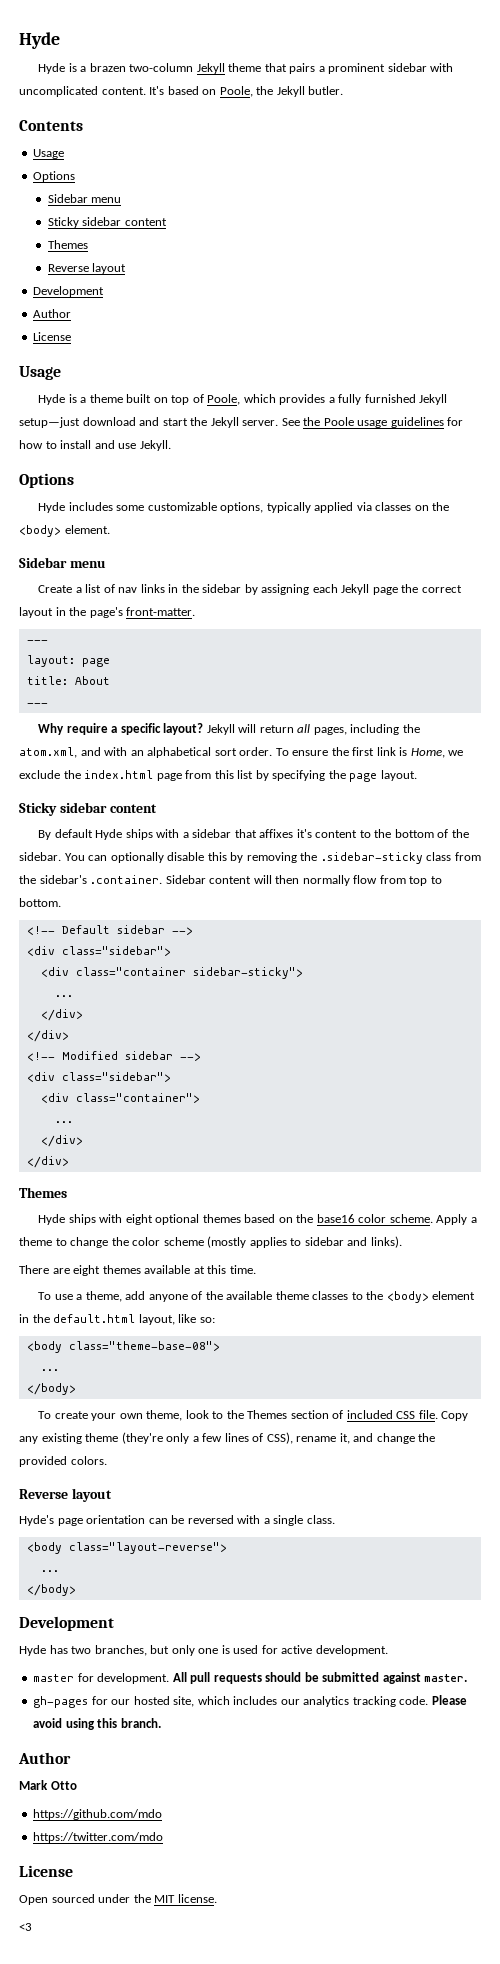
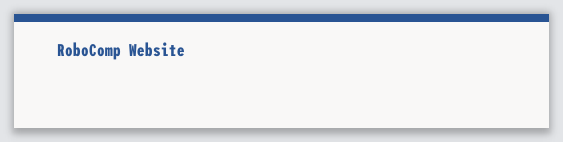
[19,32,60,49] [37,63,454,74] [19,86,344,97] [19,120,83,131] [33,149,65,159] [33,171,76,182] [47,194,122,203] [47,217,167,228] [47,240,88,249] [47,263,127,274] [33,286,105,297] [33,309,72,318] [33,332,72,341] [19,366,61,380] [37,394,448,405] [19,417,464,428] [19,440,171,451] [19,473,74,488] [37,502,450,513] [19,525,110,537] [19,557,106,568] [37,584,462,595] [19,607,196,618] [26,640,48,643] [26,655,110,667] [26,676,110,685] [26,703,48,706] [37,723,420,735] [19,747,464,758] [19,770,417,782] [19,802,157,816] [37,829,469,840] [19,852,481,864] [19,875,442,886] [19,898,61,907] [26,925,193,935] [26,946,171,956] [40,967,303,979] [54,995,73,997] [40,1009,83,1021] [26,1030,69,1042] [26,1051,201,1061] [26,1072,171,1082] [40,1093,200,1103] [54,1121,73,1123] [40,1135,83,1147] [26,1156,69,1168] [19,1187,67,1198] [37,1214,477,1225] [19,1236,402,1248] [19,1265,256,1276] [37,1291,476,1303] [19,1314,215,1325] [26,1341,220,1353] [40,1369,59,1371] [26,1383,76,1395] [37,1410,469,1421] [19,1432,436,1444] [19,1456,107,1467] [19,1488,112,1502] [19,1515,335,1526] [26,1542,227,1554] [40,1570,59,1572] [26,1584,76,1596] [19,1616,114,1631] [19,1645,388,1656] [33,1672,468,1684] [33,1695,467,1708] [33,1718,161,1730] [18,1752,71,1764] [19,1780,77,1790] [33,1809,163,1820] [33,1832,164,1843] [19,1865,73,1877] [19,1894,217,1905] [19,1923,32,1931] Hyde // Hyde is a brazen two-column Jekyll theme that pairs a prominent sidebar with uncomplicated content. It's based on Poole, the Jekyll butler. // Contents // Usage // Options // Sidebar menu // Sticky sidebar content // Themes // Reverse layout // Development // Author // License // Usage // Hyde is a theme built on top of Poole, which provides a fully furnished Jekyll setup—just download and start the Jekyll server. See the Poole usage guidelines for how to install and use Jekyll. // Options // Hyde includes some customizable options, typically applied via classes on the <body> element. // Sidebar menu // Create a list of nav links in the sidebar by assigning each Jekyll page the correct layout in the page's front-matter. // --- // layout: page // title: About // --- // Why require a specific layout? Jekyll will return all pages, including the atom.xml, and with an alphabetical sort order. To ensure the first link is Home, we exclude the index.html page from this list by specifying the page layout. // Sticky sidebar content // By default Hyde ships with a sidebar that affixes it's content to the bottom of the sidebar. You can optionally disable this by removing the .sidebar-sticky class from the sidebar's .container. Sidebar content will then normally flow from top to bottom. // <!-- Default sidebar --> // <div class="sidebar"> // <div class="container sidebar-sticky"> // ... // </div> // </div> // <!-- Modified sidebar --> // <div class="sidebar"> // <div class="container"> // ... // </div> // </div> // Themes // Hyde ships with eight optional themes based on the base16 color scheme. Apply a theme to change the color scheme (mostly applies to sidebar and links). // There are eight themes available at this time. // To use a theme, add anyone of the available theme classes to the <body> element in the default.html layout, like so: // <body class="theme-base-08"> // ... // </body> // To create your own theme, look to the Themes section of included CSS file. Copy any existing theme (they're only a few lines of CSS), rename it, and change the provided colors. // Reverse layout // Hyde's page orientation can be reversed with a single class. // <body class="layout-reverse"> // ... // </body> // Development // Hyde has two branches, but only one is used for active development. // master for development. All pull requests should be submitted against master. // gh-pages for our hosted site, which includes our analytics tracking code. Please avoid using this branch. // Author // Mark Otto // https://github.com/mdo // https://twitter.com/mdo // License // Open sourced under the MIT license. // <3 -> [57,42,185,60] RoboComp Website

